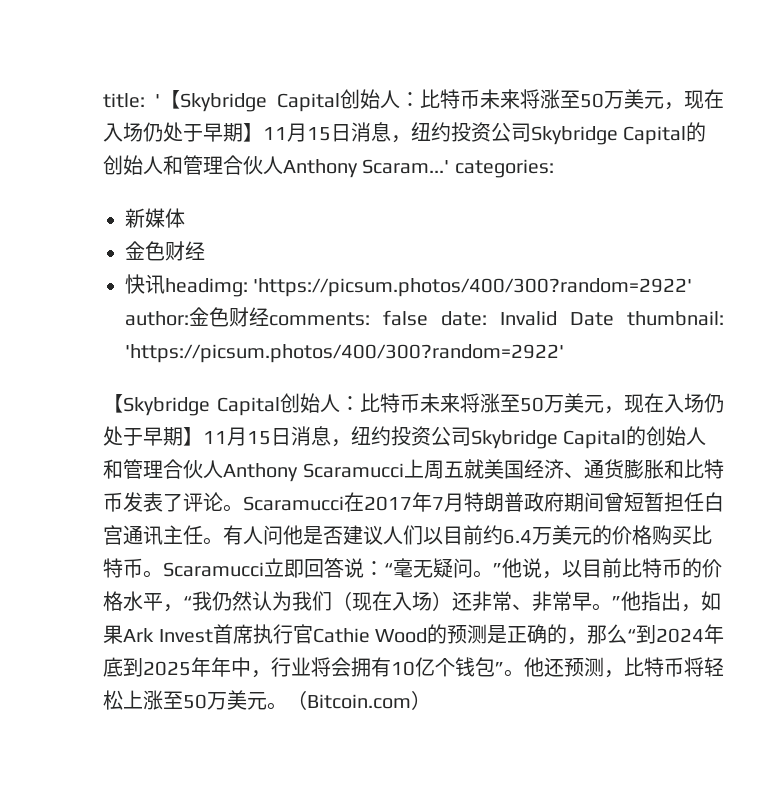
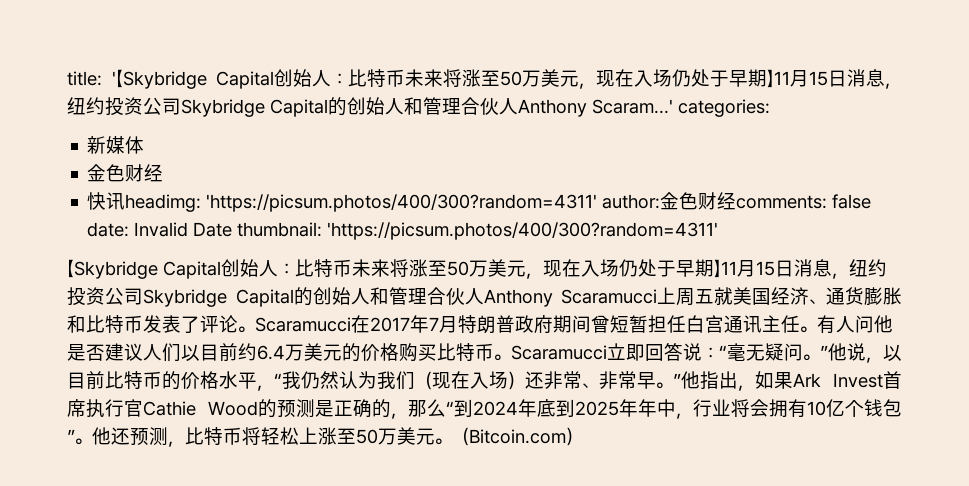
[253,278,693,297] 'https://picsum.photos/400/300?random=2922' -> [206,194,598,212] 'https://picsum.photos/400/300?random=4311'
[125,344,564,363] 'https://picsum.photos/400/300?random=2922' -> [327,222,719,240] 'https://picsum.photos/400/300?random=4311'

